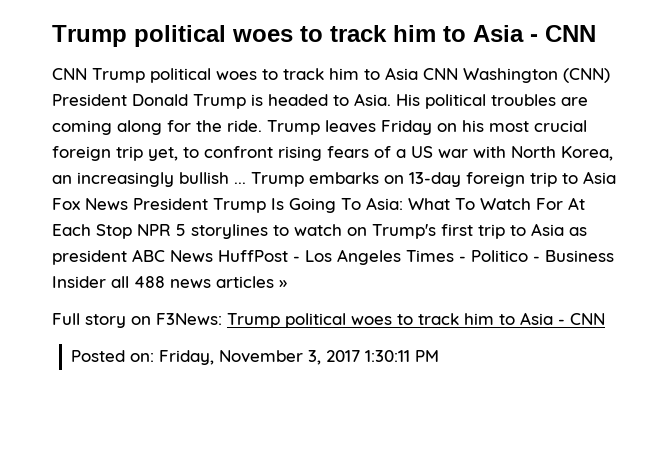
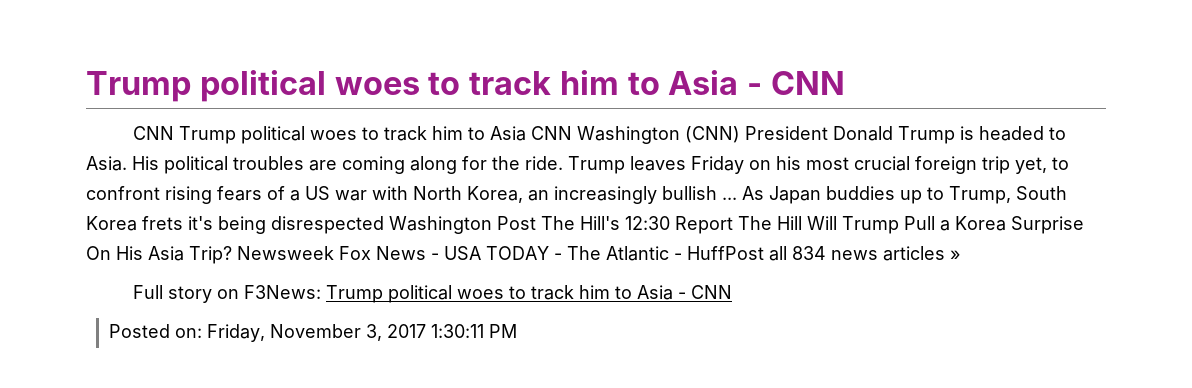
[251,171,616,187] [52,197,585,213] [52,223,587,239] [52,249,614,265] [52,276,165,288] Trump embarks on 13-day foreign trip to Asia Fox News President Trump Is Going To Asia: What To Watch For At Each Stop NPR 5 storylines to watch on Trump's first trip to Asia as president ABC News HuffPost - Los Angeles Times - Politico - Business Insider all 488 -> [742,186,1067,204] [86,216,1084,234] [86,246,826,264] As Japan buddies up to Trump, South Korea frets it's being disrespected Washington Post The Hill's 12:30 Report The Hill Will Trump Pull a Korea Surprise On His Asia Trip? Newsweek Fox News - USA TODAY - The Atlantic - HuffPost all 834

